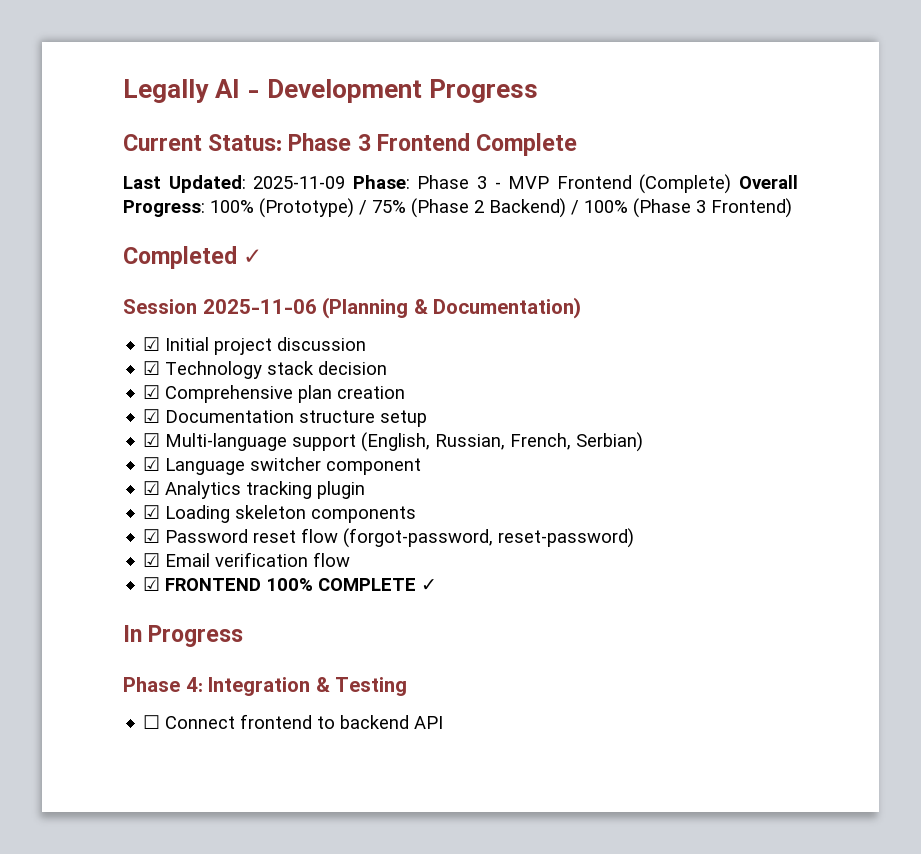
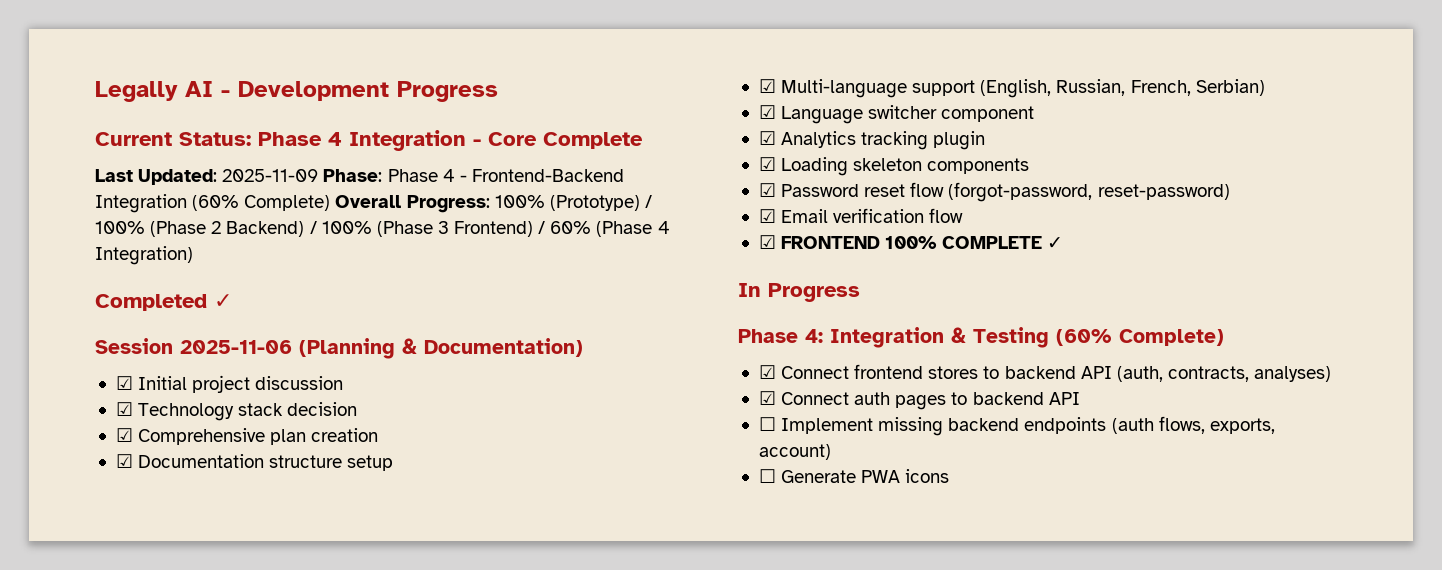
[357,133,470,151] 3 Frontend -> [328,130,537,151] 4 Integration - Core
[477,174,732,194] 3 - MVP Frontend (Complete) -> [442,169,624,182] [95,194,331,213] 4 - Frontend-Backend Integration (60% Complete)
[372,200,406,213] 75% -> [95,221,145,234] 100%
(792, 208) none -> [538,221,670,237] [95,246,193,265] / 60% (Phase 4 Integration)
[143,715,161,729] // ☐ -> [1056,329,1224,346] [758,365,776,379] (60% Complete) // ☑
[317,715,444,729] to backend API -> [928,366,1332,382] [758,391,1080,410] [758,416,1275,436] [758,444,831,460] [758,469,950,483] stores to backend API (auth, contracts, analyses) // ☑ Connect auth pages to backend API // ☐ Implement missing backend endpoints (auth flows, exports, account) // ☐ Generate PWA icons

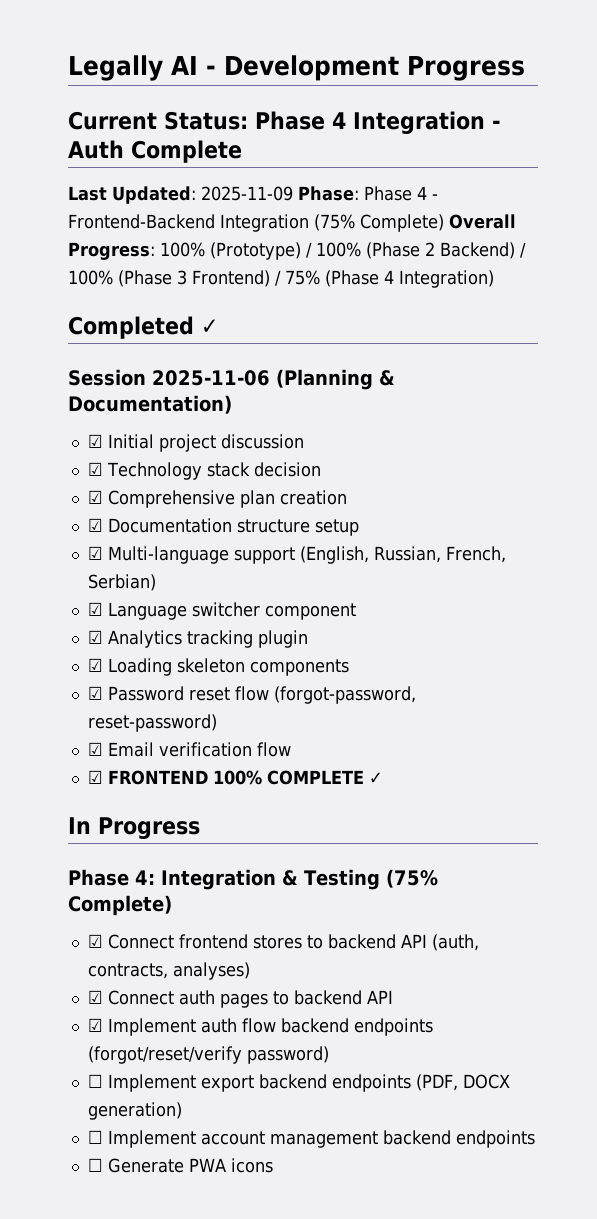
[488,132,537,146] Core -> [68,140,124,159] Auth
[192,195,240,211] (60% -> [313,214,355,231] (75%
[550,221,592,234] 60% -> [284,270,320,285] 75%
[1056,329,1112,346] (60% -> [385,869,438,888] (75%
[758,416,1275,436] [758,444,831,460] // ☐ Implement missing backend endpoints (auth flows, exports, account) -> [87,1018,433,1036] [87,1046,329,1064] [87,1074,510,1092] [87,1102,182,1120] [87,1130,535,1148] // ☑ Implement auth flow backend endpoints (forgot/reset/verify password) // ☐ Implement export backend endpoints (PDF, DOCX generation) // ☐ Implement account management backend endpoints

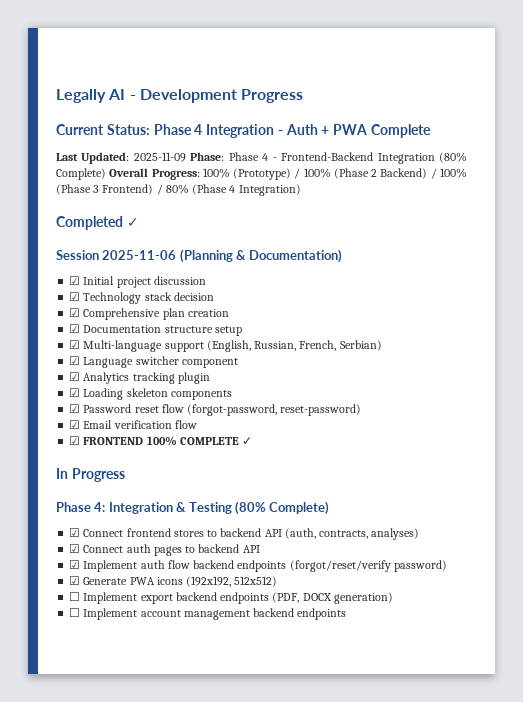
(124, 149) none -> [321,124,368,135] + PWA
[313,214,355,231] (75% -> [438,152,467,163] (80%
[284,270,320,285] 75% -> [165,184,189,194] 80%
[385,869,438,888] (75% -> [234,501,266,515] (80%
(329, 1055) none -> [69,576,278,587] // ☑ Generate PWA icons (192x192, 512x512)
[87,1158,273,1173] // ☐ Generate PWA icons -> (347, 614) none

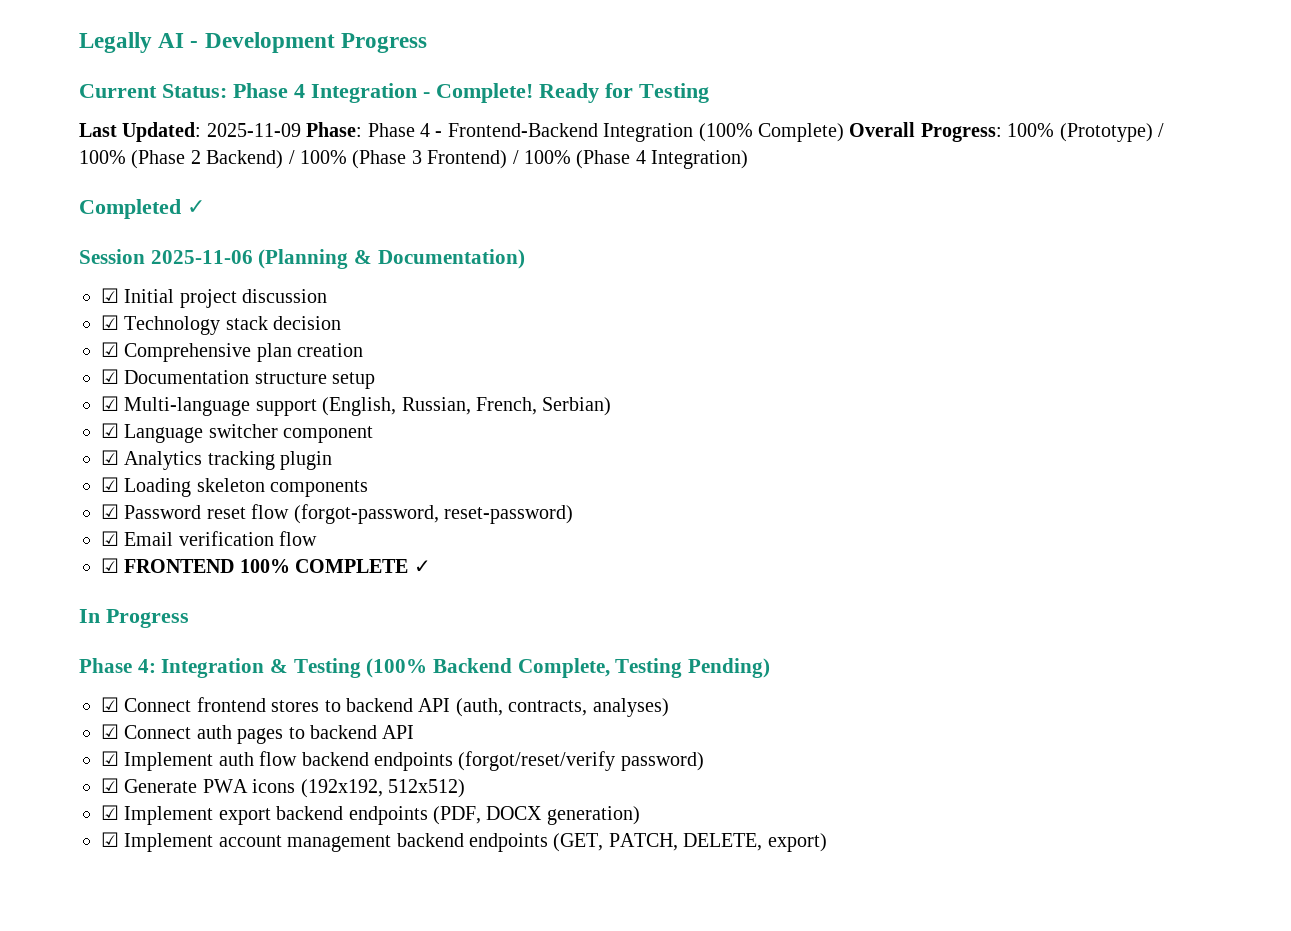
[285,124,432,138] Auth + PWA Complete -> [436,83,709,103] Complete! Ready for Testing
[438,152,467,163] (80% -> [698,123,753,142] (100%
[165,184,189,194] 80% -> [523,150,571,164] 100%
[234,501,330,515] (80% Complete) -> [366,658,771,678] (100% Backend Complete, Testing Pending)
[69,592,81,601] ☐ -> [101,805,119,820] ☑
[69,608,81,617] ☐ -> [101,832,119,847] ☑
(347, 614) none -> [553,833,827,852] (GET, PATCH, DELETE, export)

